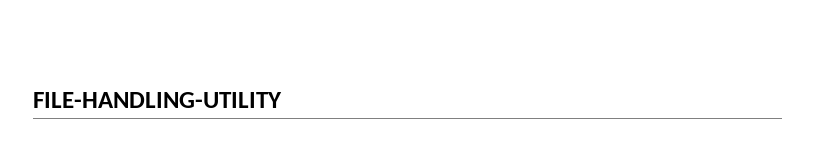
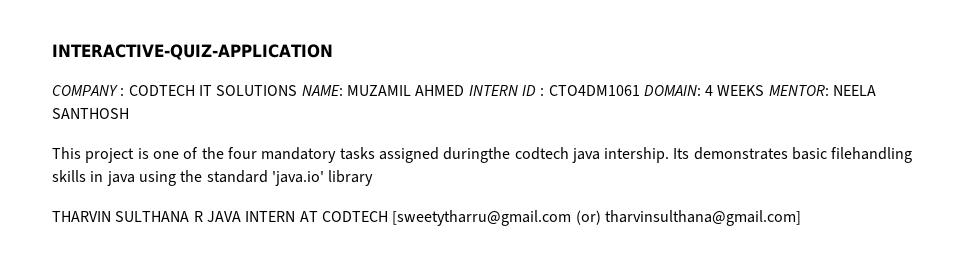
[33,92,282,108] FILE-HANDLING-UTILITY -> [52,44,333,60] [52,85,877,96] [52,108,129,119] [52,147,913,163] [52,170,374,186] [52,210,801,226] INTERACTIVE-QUIZ-APPLICATION // COMPANY : CODTECH IT SOLUTIONS NAME: MUZAMIL AHMED INTERN ID : CTO4DM1061 DOMAIN: 4 WEEKS MENTOR: NEELA SANTHOSH // This project is one of the four mandatory tasks assigned duringthe codtech java intership. Its demonstrates basic filehandling skills in java using the standard 'java.io' library // THARVIN SULTHANA R JAVA INTERN AT CODTECH [sweetytharru@gmail.com (or) tharvinsulthana@gmail.com]

